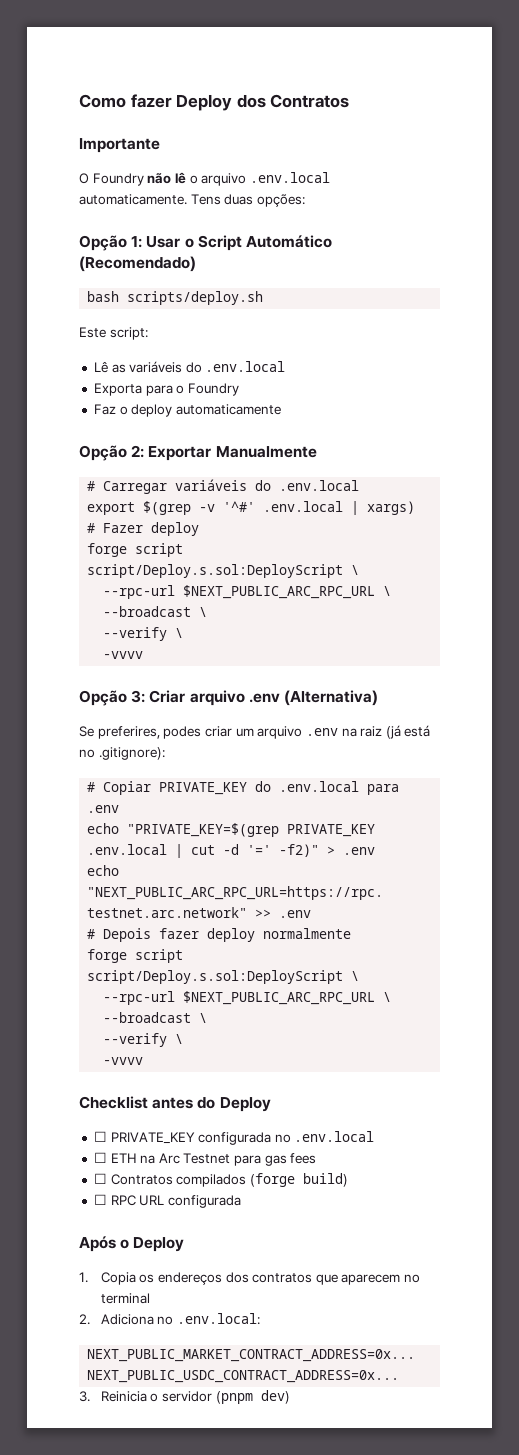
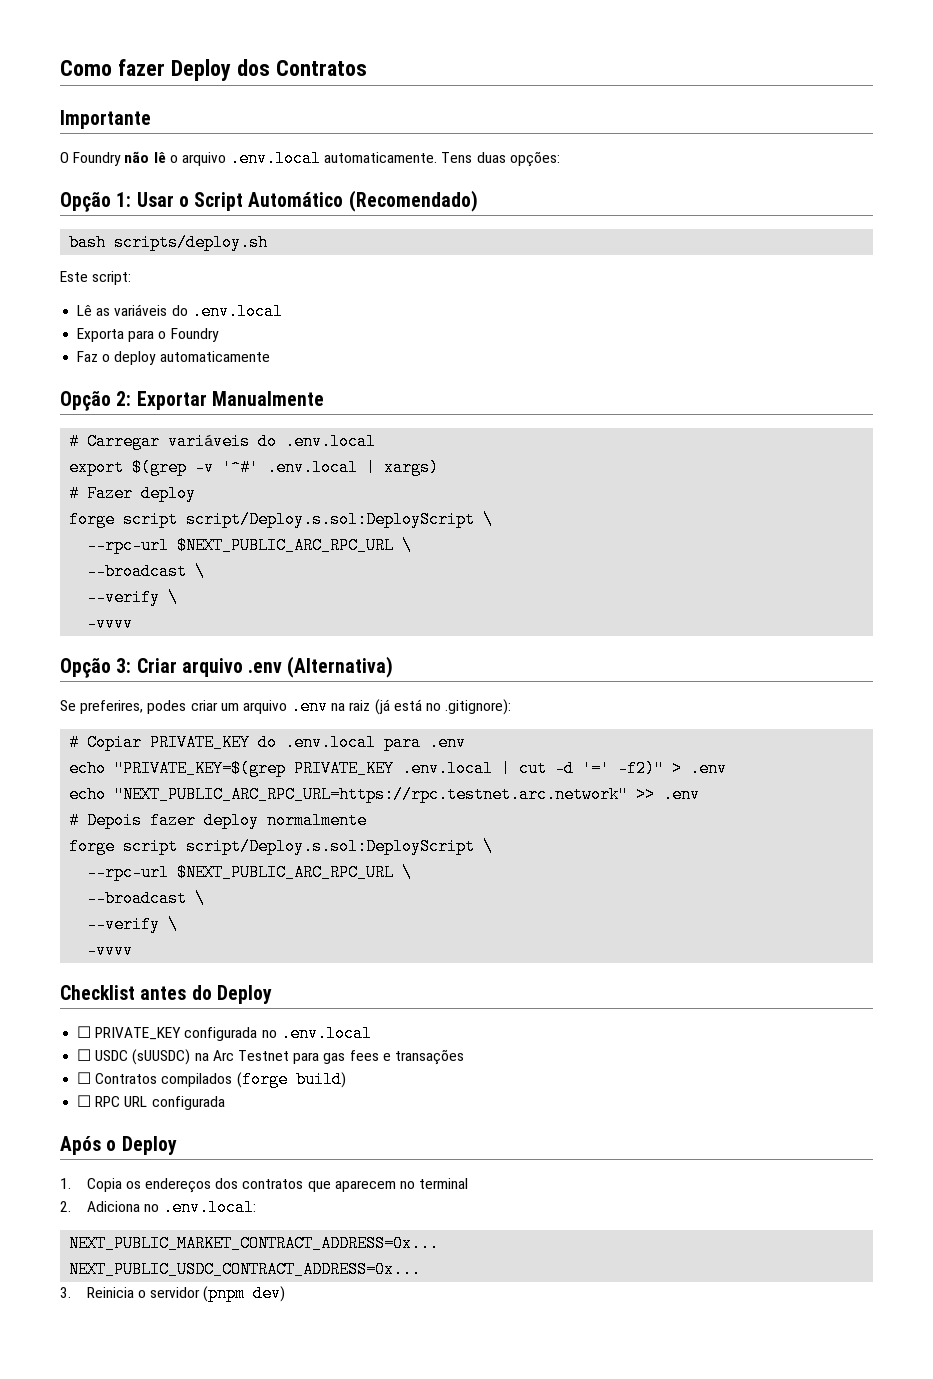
[110,1153,137,1163] ETH -> [95,1049,191,1065] USDC (sUUSDC)
(317, 1158) none -> [382,1049,464,1065] e transações

